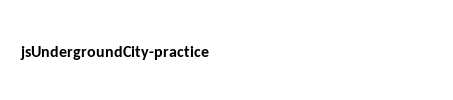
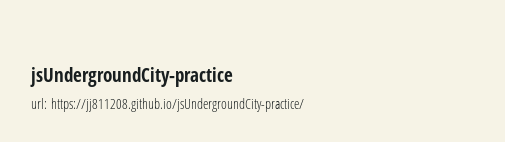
(209, 53) none -> [31,98,304,112] // url: https://jj811208.github.io/jsUndergroundCity-practice/

